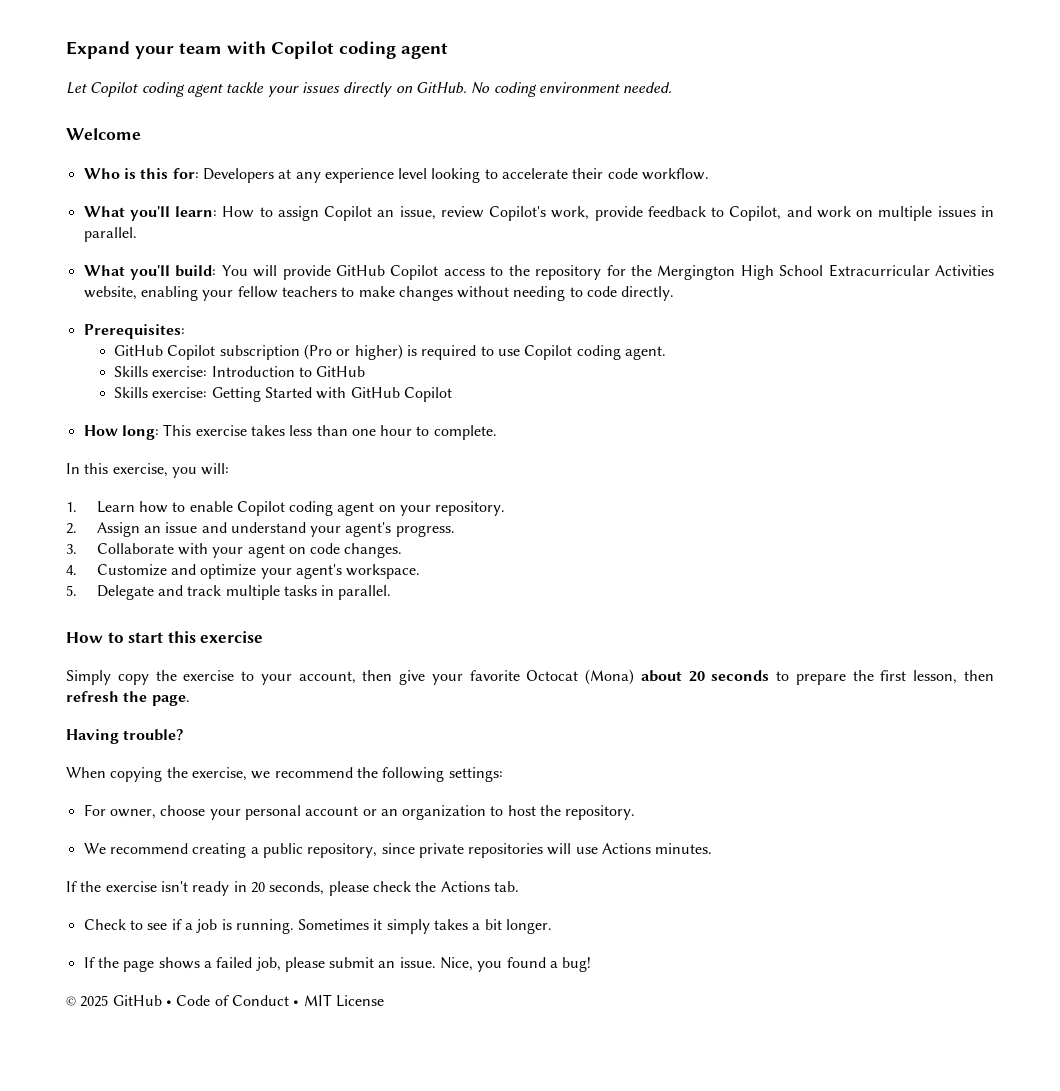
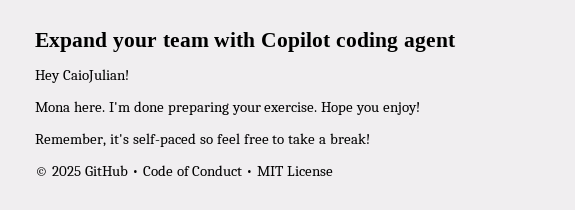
[66,82,673,97] [66,128,141,140] [83,168,710,183] [83,206,995,221] [83,227,137,242] [83,264,995,280] [83,286,675,301] [83,324,185,339] [114,344,667,360] [114,366,366,377] [114,387,453,402] [83,424,497,440] [66,463,230,478] [66,501,506,516] [66,522,455,537] [66,543,403,558] [66,564,421,579] [66,585,392,600] [66,631,264,643] [66,669,995,685] [66,691,190,706] [66,729,184,744] [66,767,503,782] [83,804,636,820] [83,843,713,858] [66,881,519,896] [83,919,553,934] [83,957,592,972] Let Copilot coding agent tackle your issues directly on GitHub. No coding environment needed. // Welcome // Who is this for: Developers at any experience level looking to accelerate their code workflow. // What you'll learn: How to assign Copilot an issue, review Copilot's work, provide feedback to Copilot, and work on multiple issues in parallel. // What you'll build: You will provide GitHub Copilot access to the repository for the Mergington High School Extracurricular Activities website, enabling your fellow teachers to make changes without needing to code directly. // Prerequisites: // GitHub Copilot subscription (Pro or higher) is required to use Copilot coding agent. // Skills exercise: Introduction to GitHub // Skills exercise: Getting Started with GitHub Copilot // How long: This exercise takes less than one hour to complete. // In this exercise, you will: // 1. Learn how to enable Copilot coding agent on your repository. // 2. Assign an issue and understand your agent's progress. // 3. Collaborate with your agent on code changes. // 4. Customize and optimize your agent's workspace. // 5. Delegate and track multiple tasks in parallel. // How to start this exercise // Simply copy the exercise to your account, then give your favorite Octocat (Mona) about 20 seconds to prepare the first lesson, then refresh the page. // Having trouble? // When copying the exercise, we recommend the following settings: // For owner, choose your personal account or an organization to host the repository. // We recommend creating a public repository, since private repositories will use Actions minutes. // If the exercise isn't ready in 20 seconds, please check the Actions tab. // Check to see if a job is running. Sometimes it simply takes a bit longer. // If the page shows a failed job, please submit an issue. Nice, you found a bug! -> [35,69,129,83] [35,101,421,115] [35,133,371,147] Hey CaioJulian! // Mona here. I'm done preparing your exercise. Hope you enjoy! // Remember, it's self-paced so feel free to take a break!

